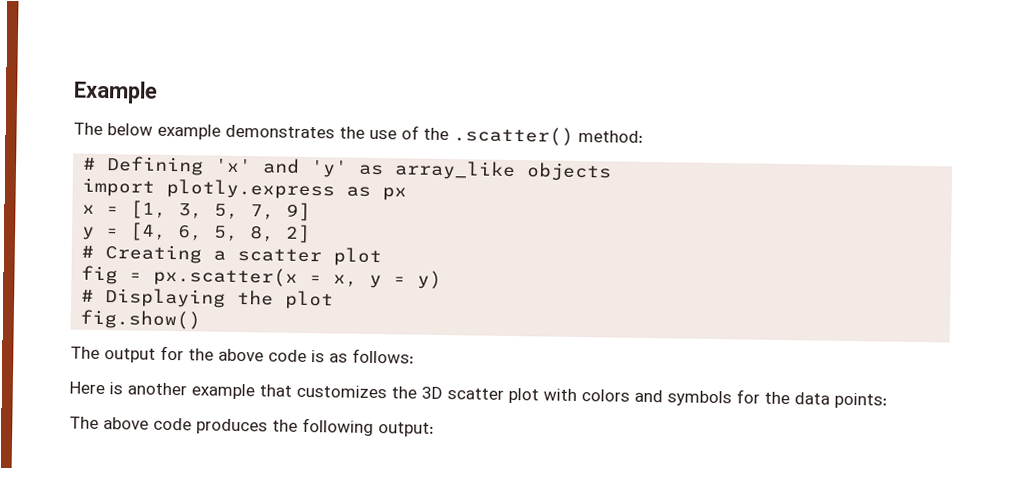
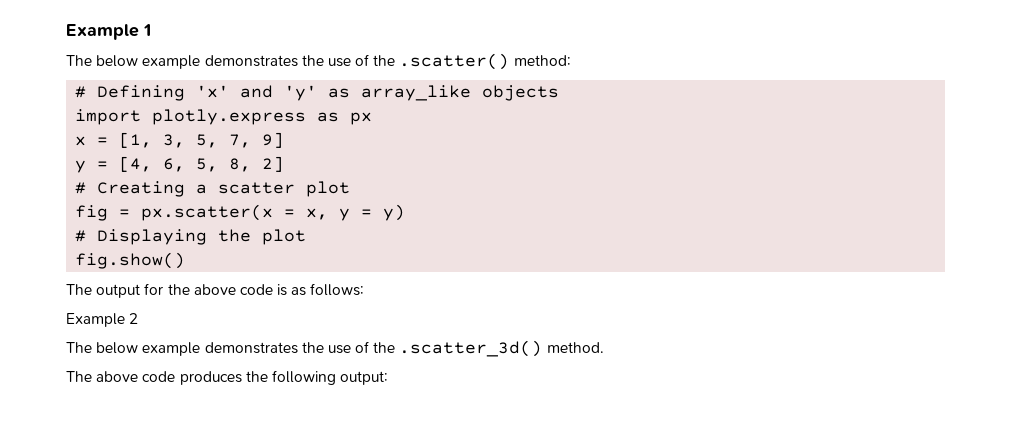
[73,80,158,104] Example -> [66,24,151,40] Example 1
[69,381,887,409] Here is another example that customizes the 3D scatter plot with colors and symbols for the data points: -> [66,313,139,327] [66,340,604,357] Example 2 // The below example demonstrates the use of the .scatter_3d() method.

